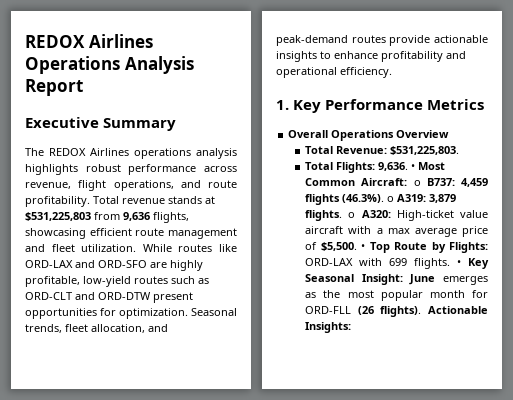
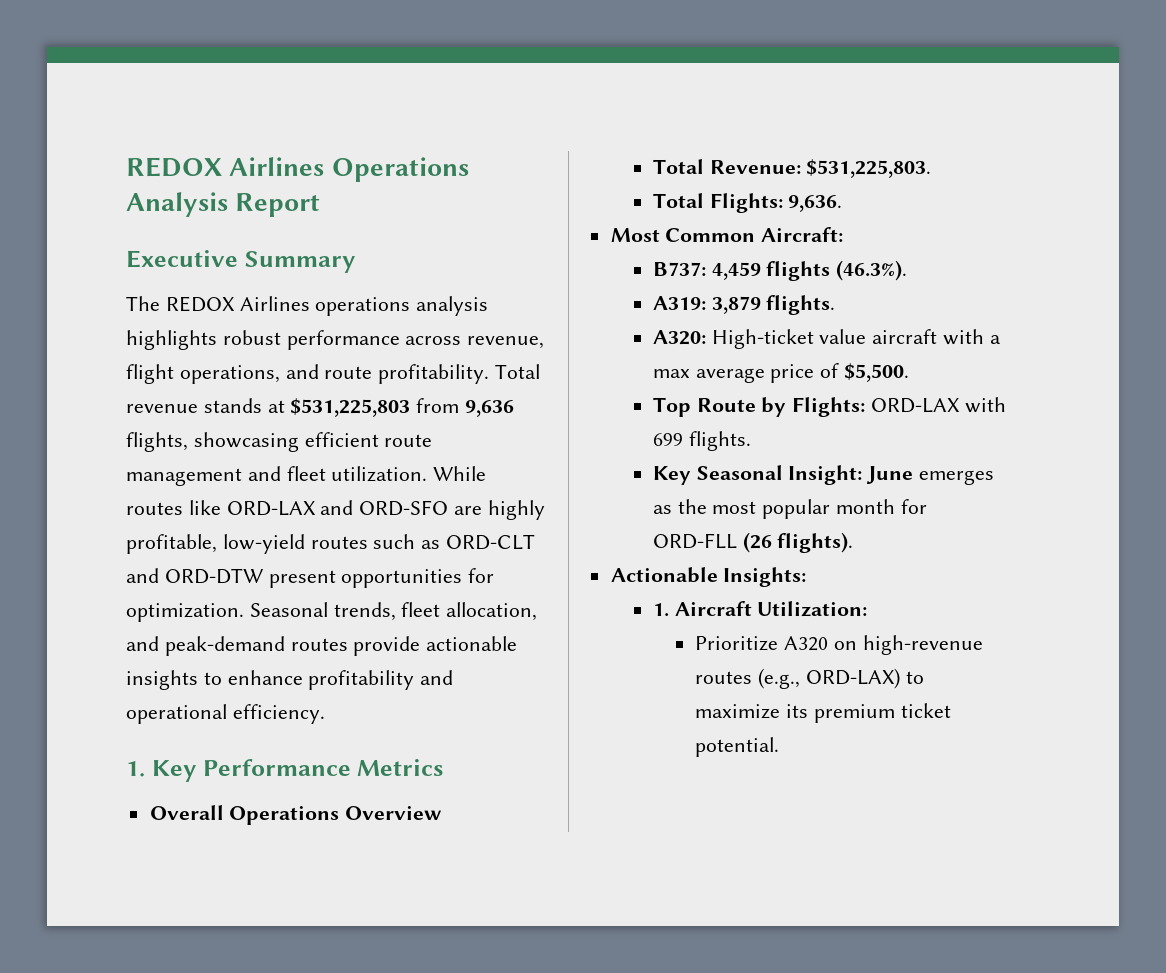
[411,164,416,170] • -> (843, 203) //
[413,180,421,186] o -> (844, 234) //
[387,196,395,202] o -> (908, 270) //
[348,212,356,218] o -> (836, 305) //
[361,244,366,250] • -> (910, 372) //
[457,260,462,266] • -> (751, 441) //
(422, 311) none -> (854, 542) //
(352, 327) none -> [652,601,868,617] [695,635,983,655] [695,668,924,689] [695,703,951,723] [695,737,780,757] // 1. Aircraft Utilization: // Prioritize A320 on high-revenue routes (e.g., ORD-LAX) to maximize its premium ticket potential.

